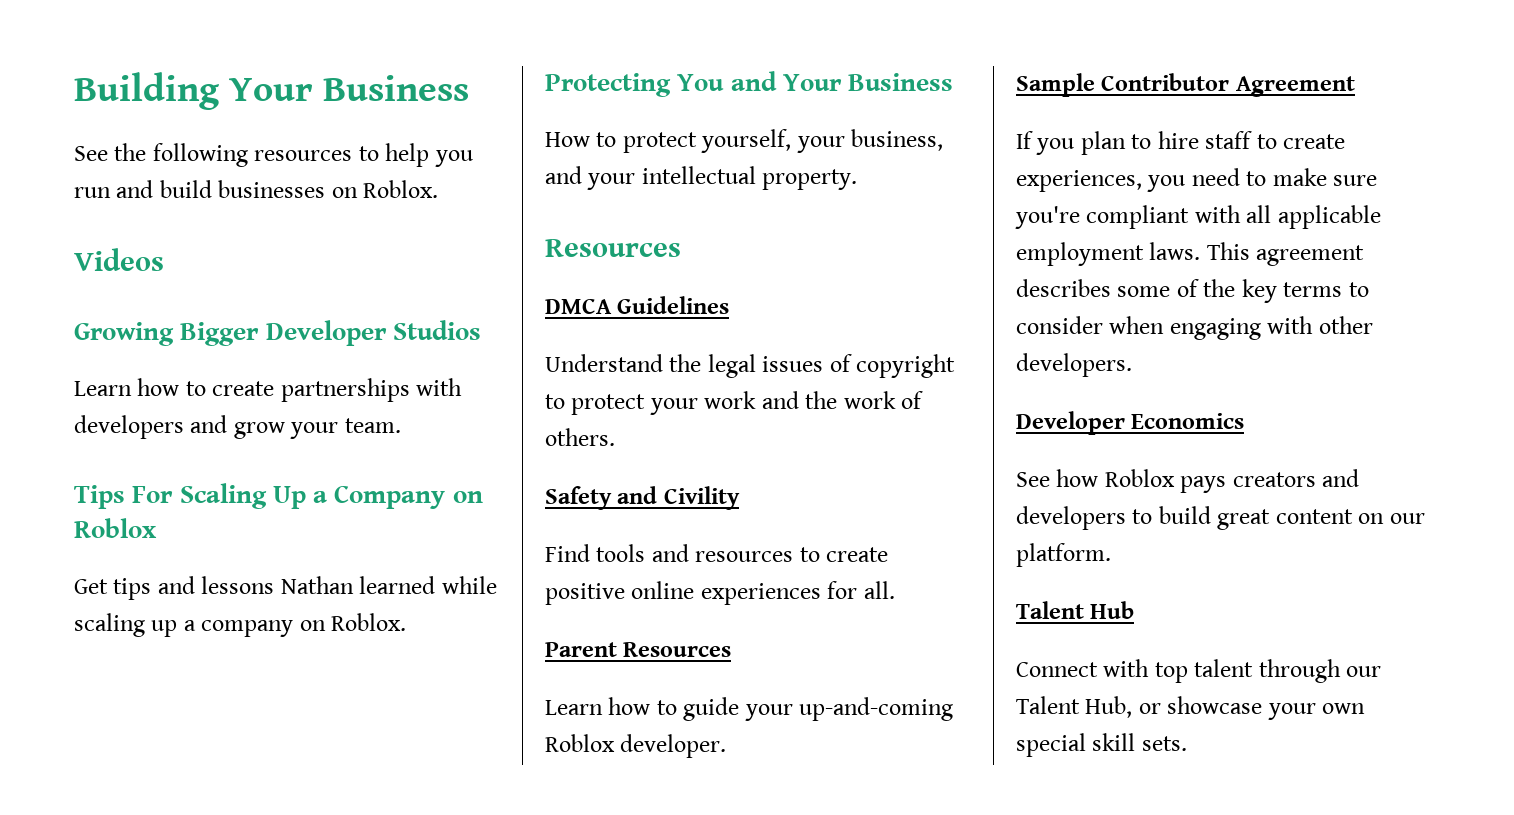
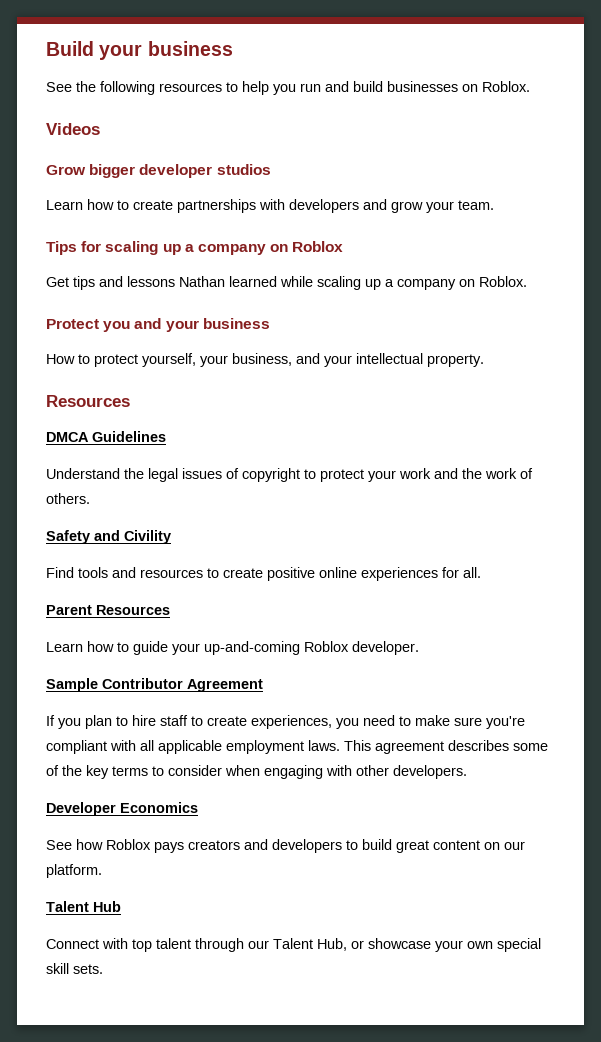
[74,72,469,110] Building Your Business -> [46,41,233,60] Build your business
[74,320,481,346] Growing Bigger Developer Studios -> [46,164,271,178] Grow bigger developer studios
[132,483,446,509] For Scaling Up a Company -> [81,241,266,255] for scaling up a company
[545,71,954,97] Protecting You and Your Business -> [46,318,270,332] Protect you and your business

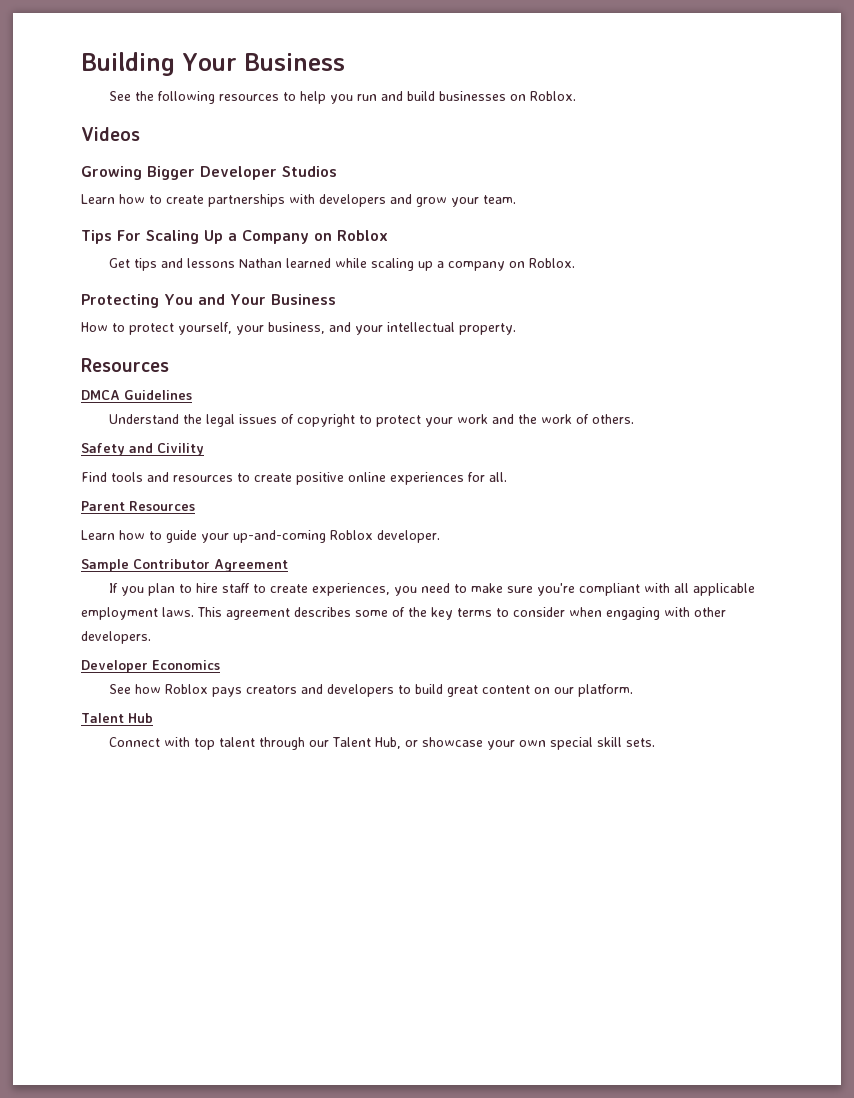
[46,41,233,60] Build your business -> [81,52,345,76] Building Your Business
[46,164,271,178] Grow bigger developer studios -> [81,166,337,180] Growing Bigger Developer Studios
[81,241,266,255] for scaling up a company -> [117,230,309,244] For Scaling Up a Company
[46,318,270,332] Protect you and your business -> [81,294,336,308] Protecting You and Your Business

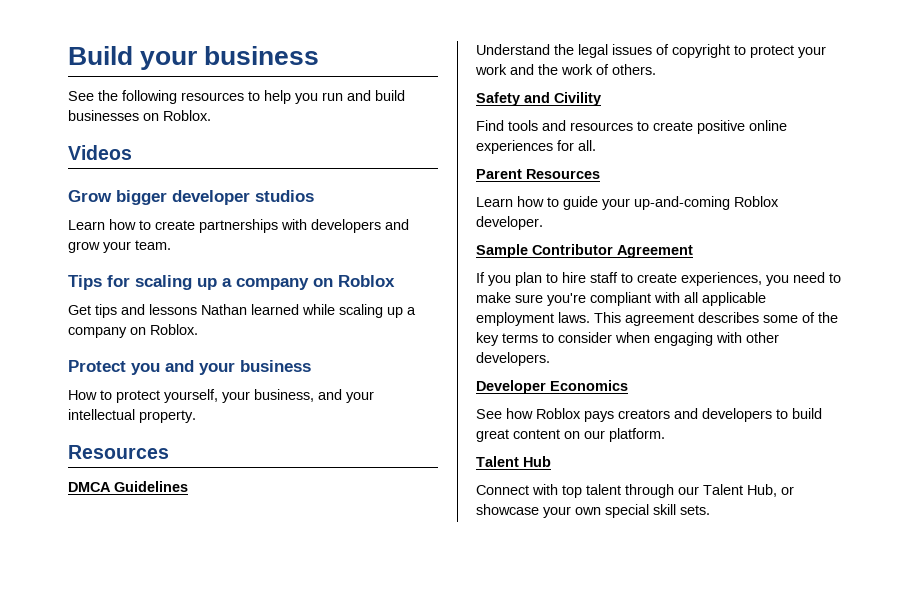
[81,52,345,76] Building Your Business -> [68,46,320,70] Build your business
[81,166,337,180] Growing Bigger Developer Studios -> [68,190,314,205] Grow bigger developer studios
[117,230,309,244] For Scaling Up a Company -> [107,275,309,290] for scaling up a company
[81,294,336,308] Protecting You and Your Business -> [68,360,311,375] Protect you and your business

